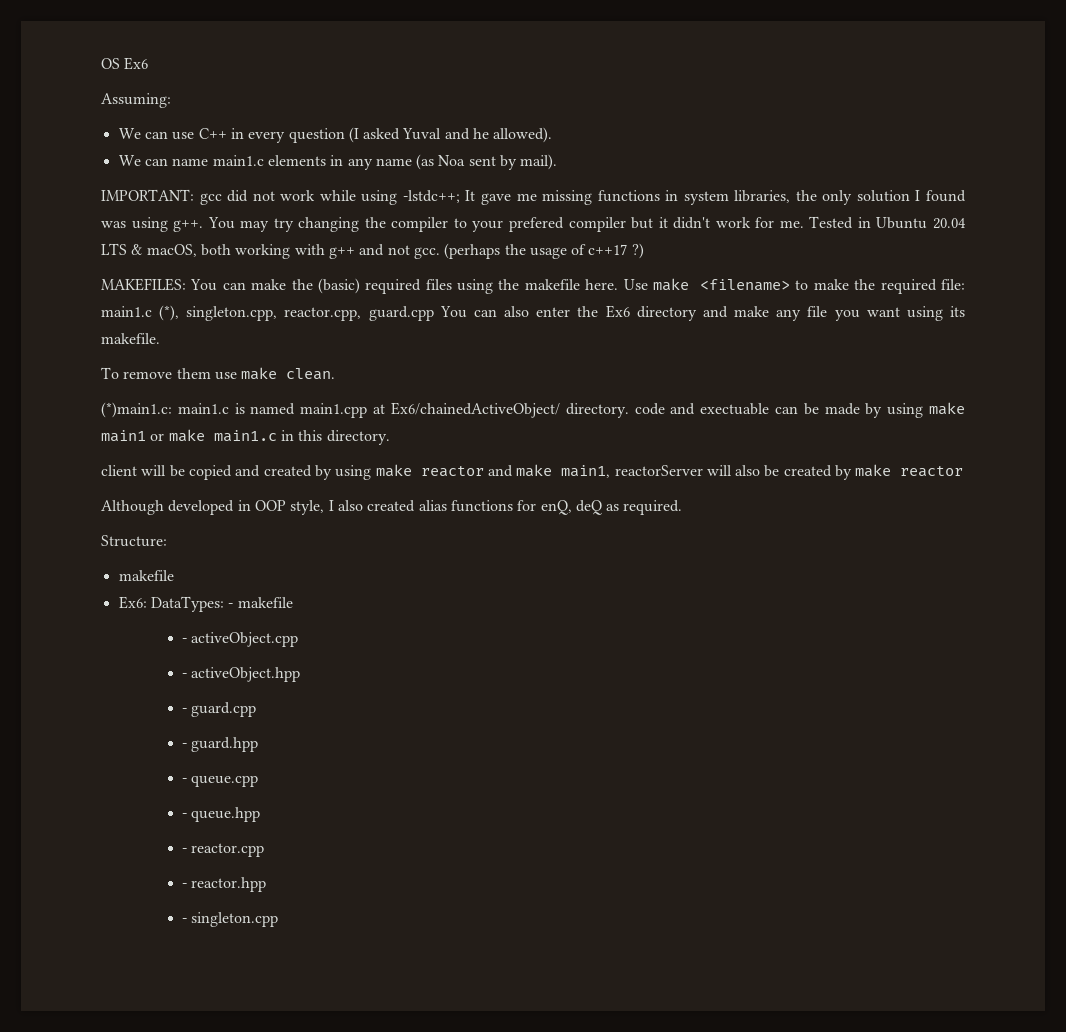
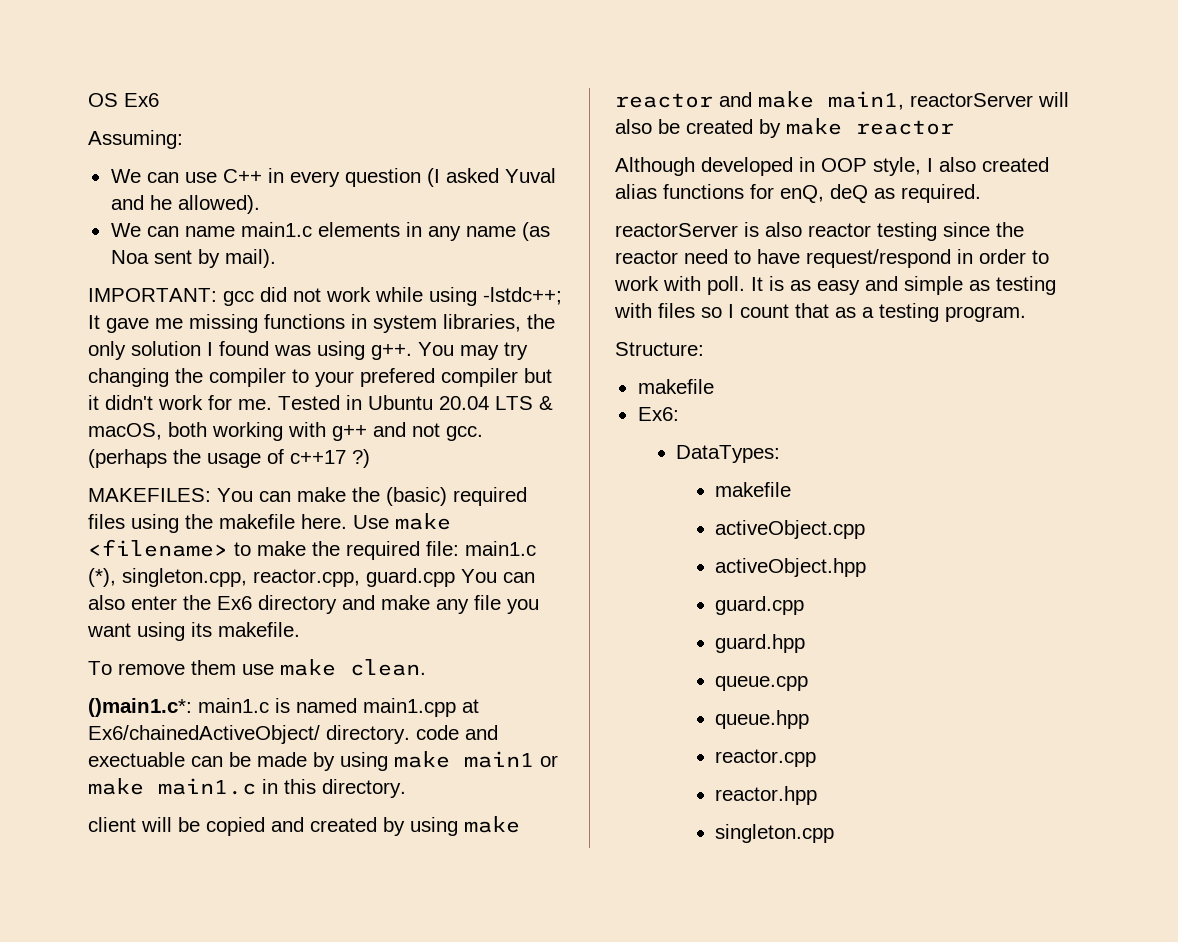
[101,402,172,418] (*)main1.c: -> [88,698,192,717] ()main1.c*:
(683, 507) none -> [615,222,1024,241] [615,249,1049,268] [614,276,1056,295] [614,303,1026,322] // reactorServer is also reactor testing since the reactor need to have request/respond in order to work with poll. It is as easy and simple as testing with files so I count that as a testing program.
(147, 602) none -> (679, 414) //
[228,597,293,608] [181,638,187,643] - makefile // - -> [715,482,792,497] // makefile //
[181,673,187,678] - -> (866, 529) none
[181,708,187,713] - -> (867, 567) none
[181,743,187,748] - -> (805, 605) none
[181,778,187,783] - -> (806, 643) none
[181,813,187,818] - -> (809, 683) none
[181,848,187,853] - -> (810, 719) none
[181,883,187,888] - -> (817, 758) none
[181,918,187,923] - -> (818, 795) none

